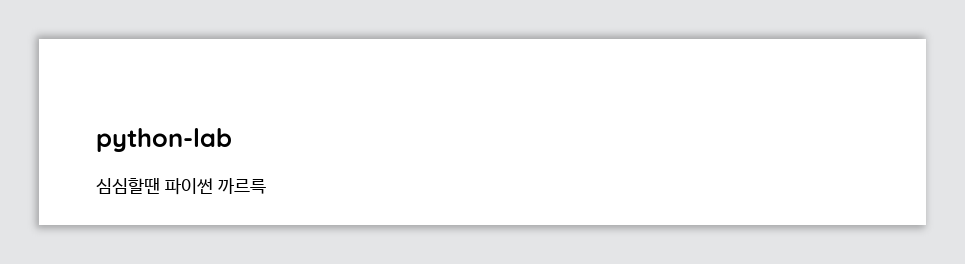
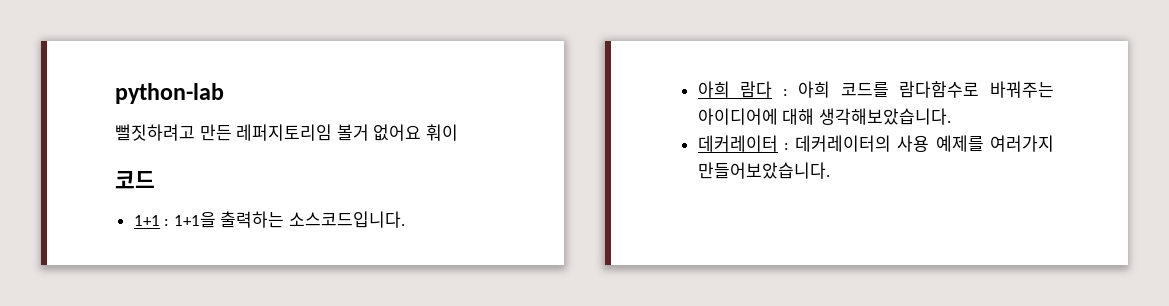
[96,178,266,195] 심심할땐 파이썬 까르륵 -> [115,124,458,141] [115,171,155,189] [133,211,406,228] [697,81,1054,98] [697,108,951,125] [697,135,1054,152] [697,162,830,179] 뻘짓하려고 만든 레퍼지토리임 볼거 없어요 훠이 // 코드 // 1+1 : 1+1을 출력하는 소스코드입니다. // 아희 람다 : 아희 코드를 람다함수로 바꿔주는 아이디어에 대해 생각해보았습니다. // 데커레이터 : 데커레이터의 사용 예제를 여러가지 만들어보았습니다.

